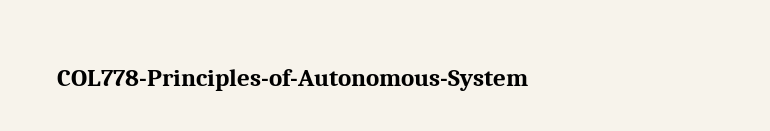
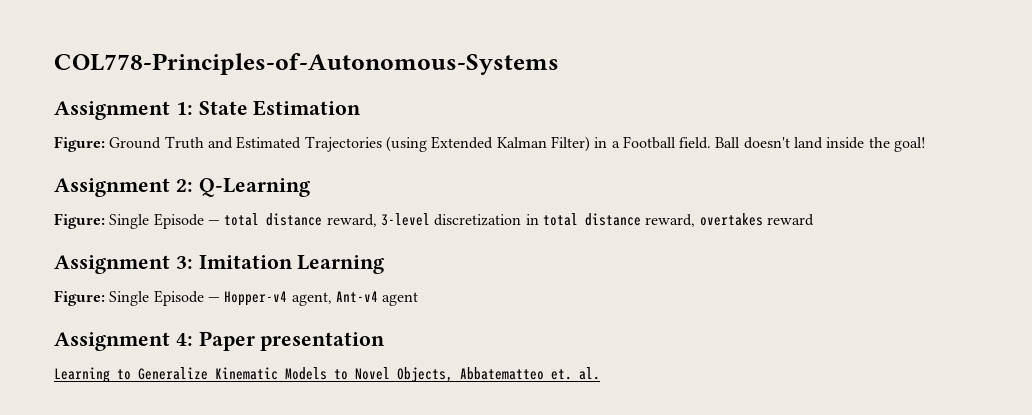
[57,69,528,91] COL778-Principles-of-Autonomous-System -> [54,53,559,75] [54,100,362,120] [54,136,927,152] [54,178,310,197] [54,213,814,229] [54,255,385,274] [54,290,419,306] [54,331,386,351] [54,367,600,383] COL778-Principles-of-Autonomous-Systems // Assignment 1: State Estimation // Figure: Ground Truth and Estimated Trajectories (using Extended Kalman Filter) in a Football field. Ball doesn't land inside the goal! // Assignment 2: Q-Learning // Figure: Single Episode — total distance reward, 3-level discretization in total distance reward, overtakes reward // Assignment 3: Imitation Learning // Figure: Single Episode — Hopper-v4 agent, Ant-v4 agent // Assignment 4: Paper presentation // Learning to Generalize Kinematic Models to Novel Objects, Abbatematteo et. al.

